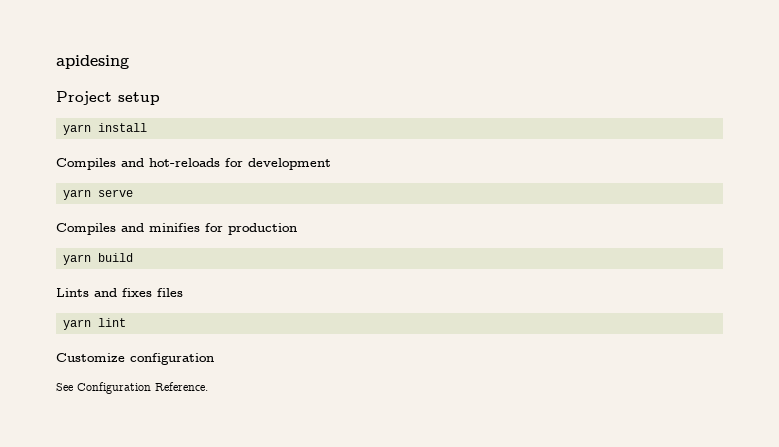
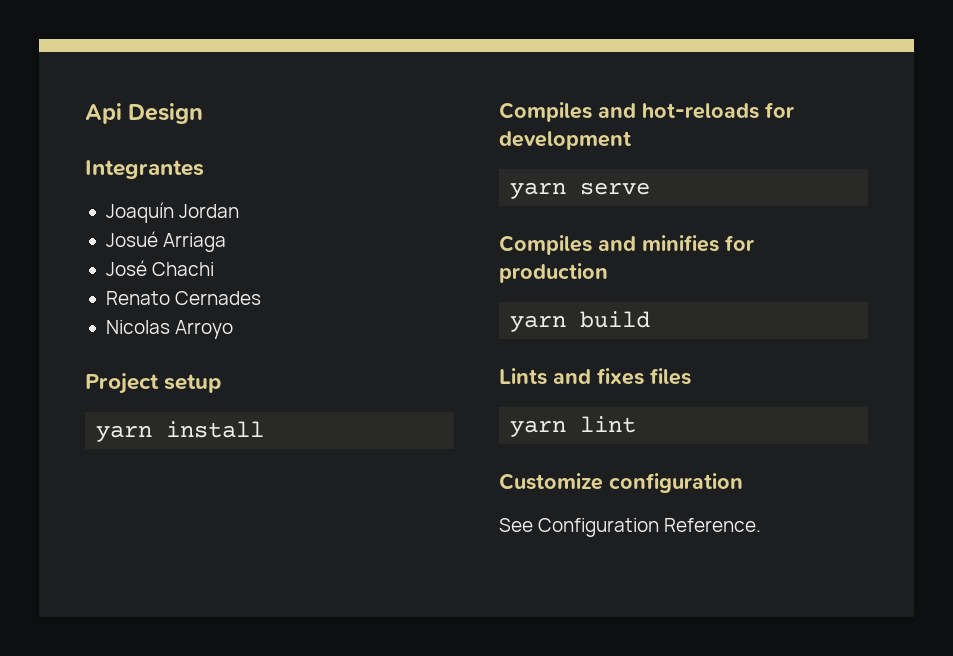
[56,55,129,69] apidesing -> [85,103,204,124] [85,160,204,179] [105,202,240,223] [105,231,227,252] [105,260,215,276] [105,291,262,305] [105,320,234,339] Api Design // Integrantes // Joaquín Jordan // Josué Arriaga // José Chachi // Renato Cernades // Nicolas Arroyo

